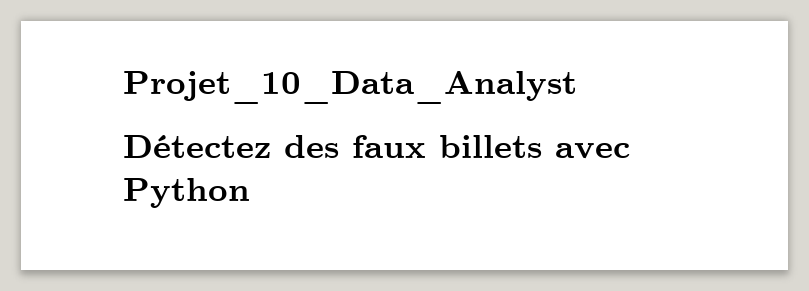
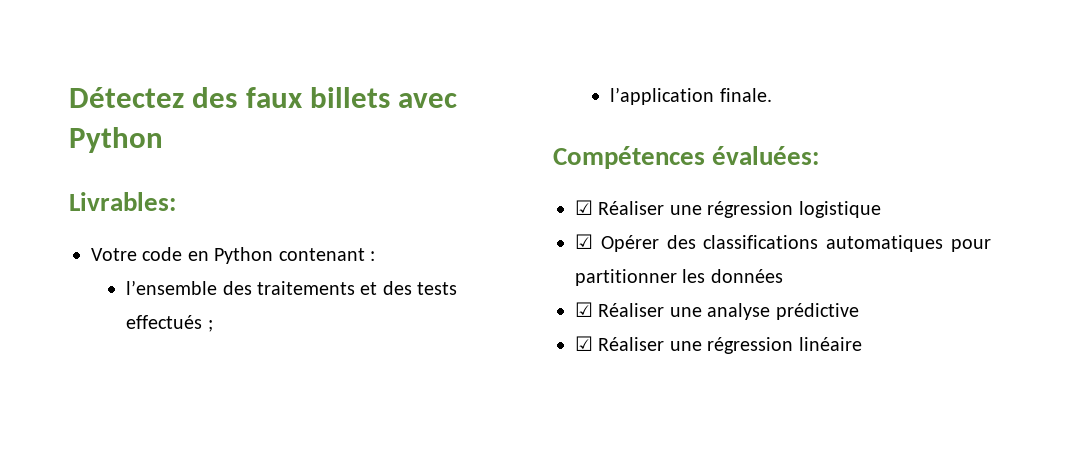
[123,71,577,104] Projet_10_Data_Analyst // -> (69, 97) none
(250, 193) none -> [69,192,176,211] [91,247,375,264] [126,280,458,295] [126,315,213,332] [610,87,772,105] [553,146,820,169] [575,200,881,218] [575,234,991,252] [575,269,783,286] [575,302,859,320] [575,336,862,354] // Livrables: // Votre code en Python contenant : // l’ensemble des traitements et des tests effectués ; // l’application finale. // Compétences évaluées: // ☑ Réaliser une régression logistique // ☑ Opérer des classifications automatiques pour partitionner les données // ☑ Réaliser une analyse prédictive // ☑ Réaliser une régression linéaire

